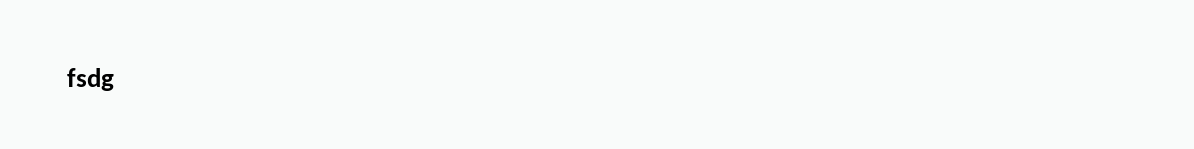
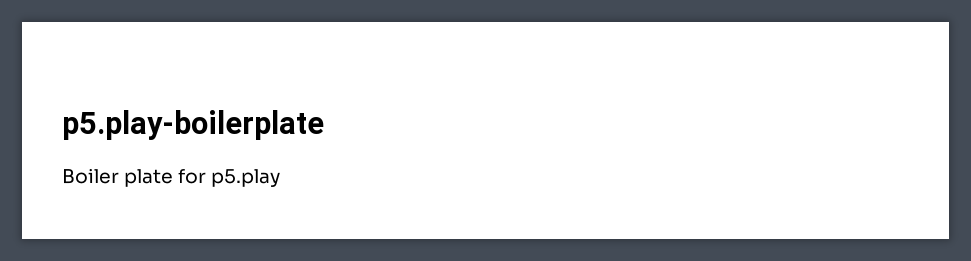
[67,68,114,91] fsdg -> [62,110,324,140] [62,168,281,187] p5.play-boilerplate // Boiler plate for p5.play

